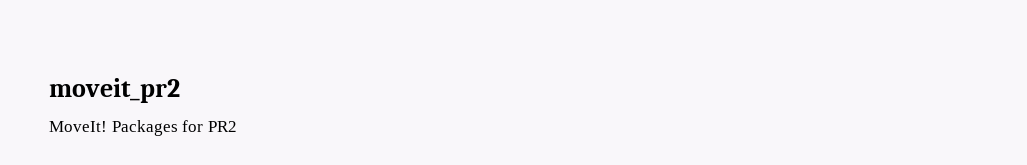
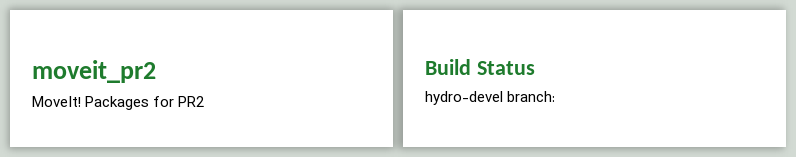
(237, 126) none -> [425,59,535,75] [425,91,556,105] // Build Status // hydro-devel branch:

